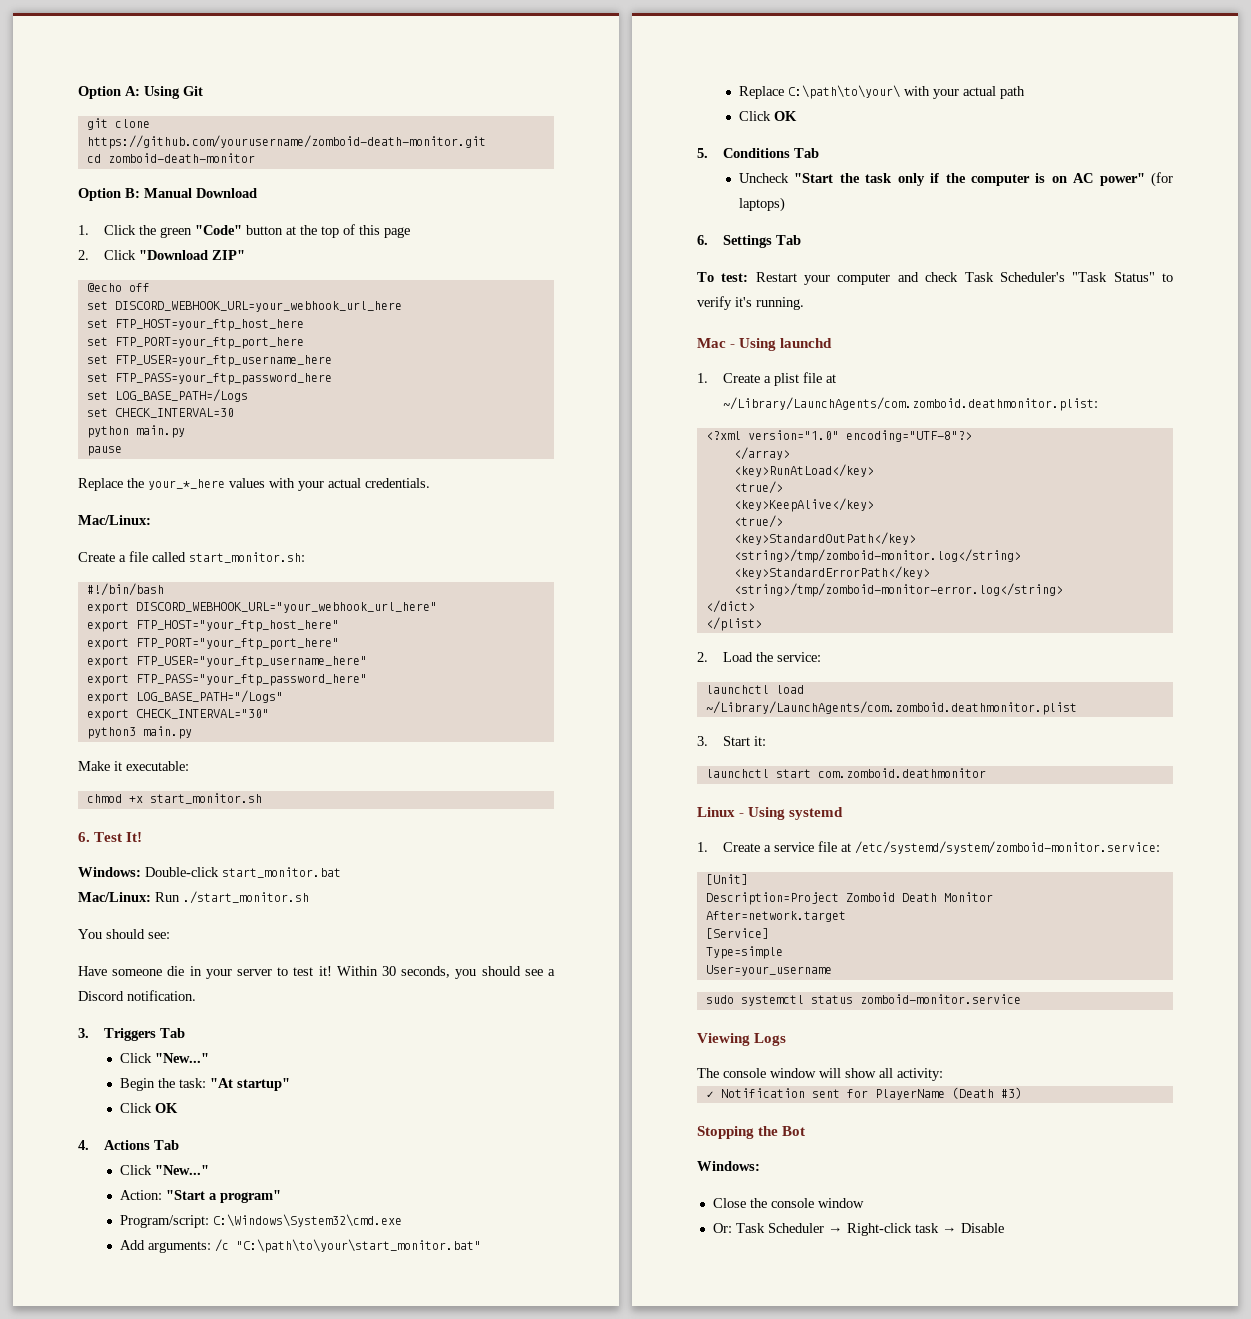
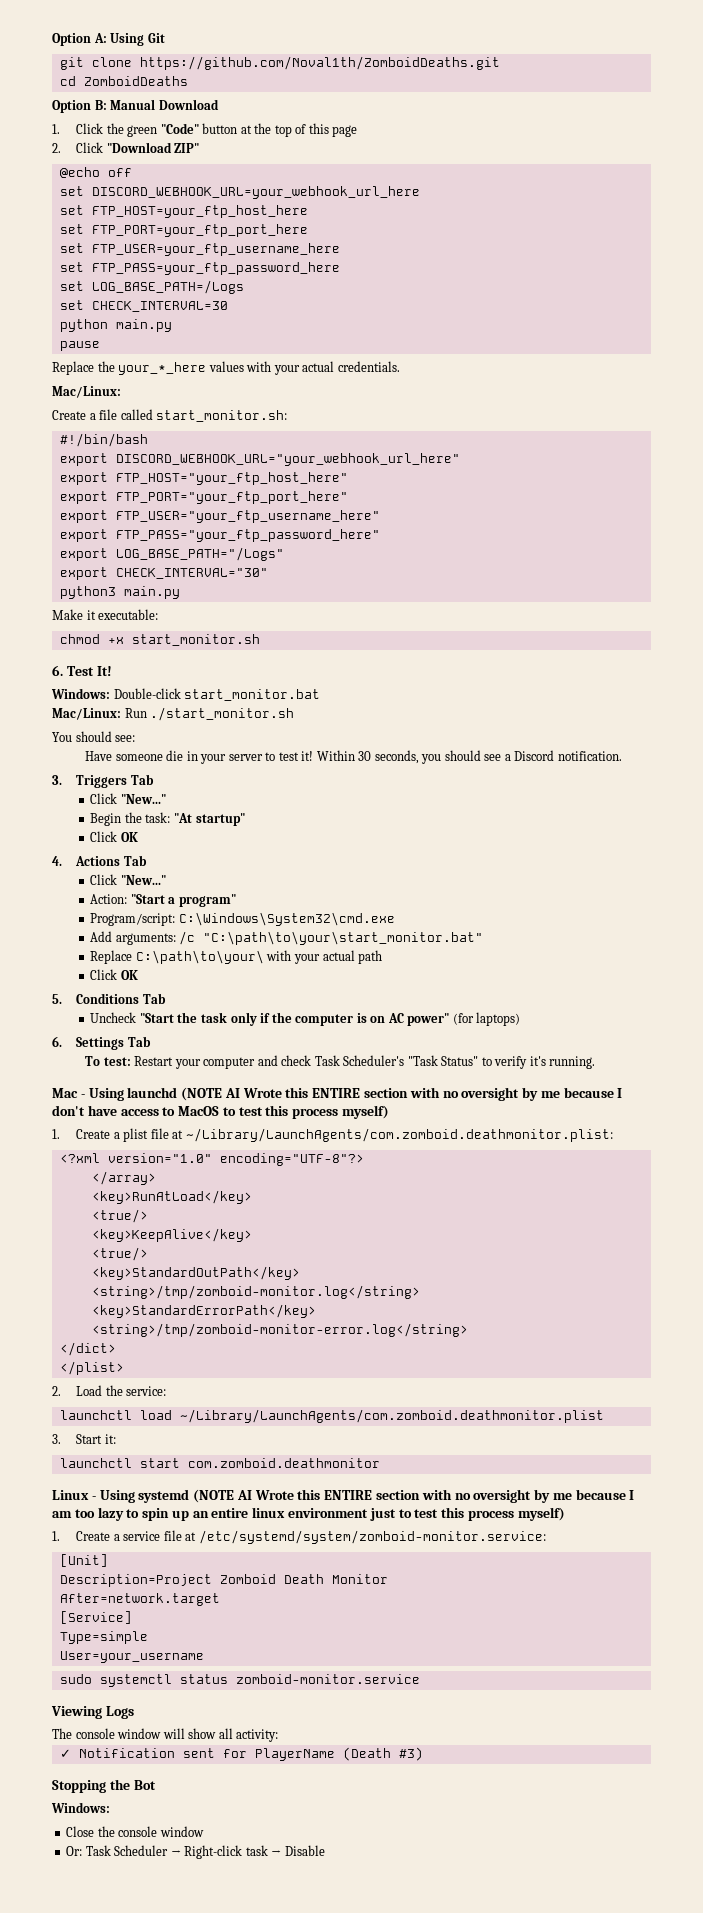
[86,135,486,149] https://github.com/yourusername/zomboid-death-monitor.git -> [139,56,500,70] https://github.com/Noval1th/ZomboidDeaths.git
[107,153,255,163] zomboid-death-monitor -> [83,76,188,86] ZomboidDeaths
(833, 343) none -> [181,1087,623,1101] [52,1105,390,1119] (NOTE AI Wrote this ENTIRE section with no oversight by me because I don't have access to MacOS to test this process myself)
(844, 813) none -> [193,1489,635,1503] [52,1507,565,1521] (NOTE AI Wrote this ENTIRE section with no oversight by me because I am too lazy to spin up an entire linux environment just to test this process myself)

